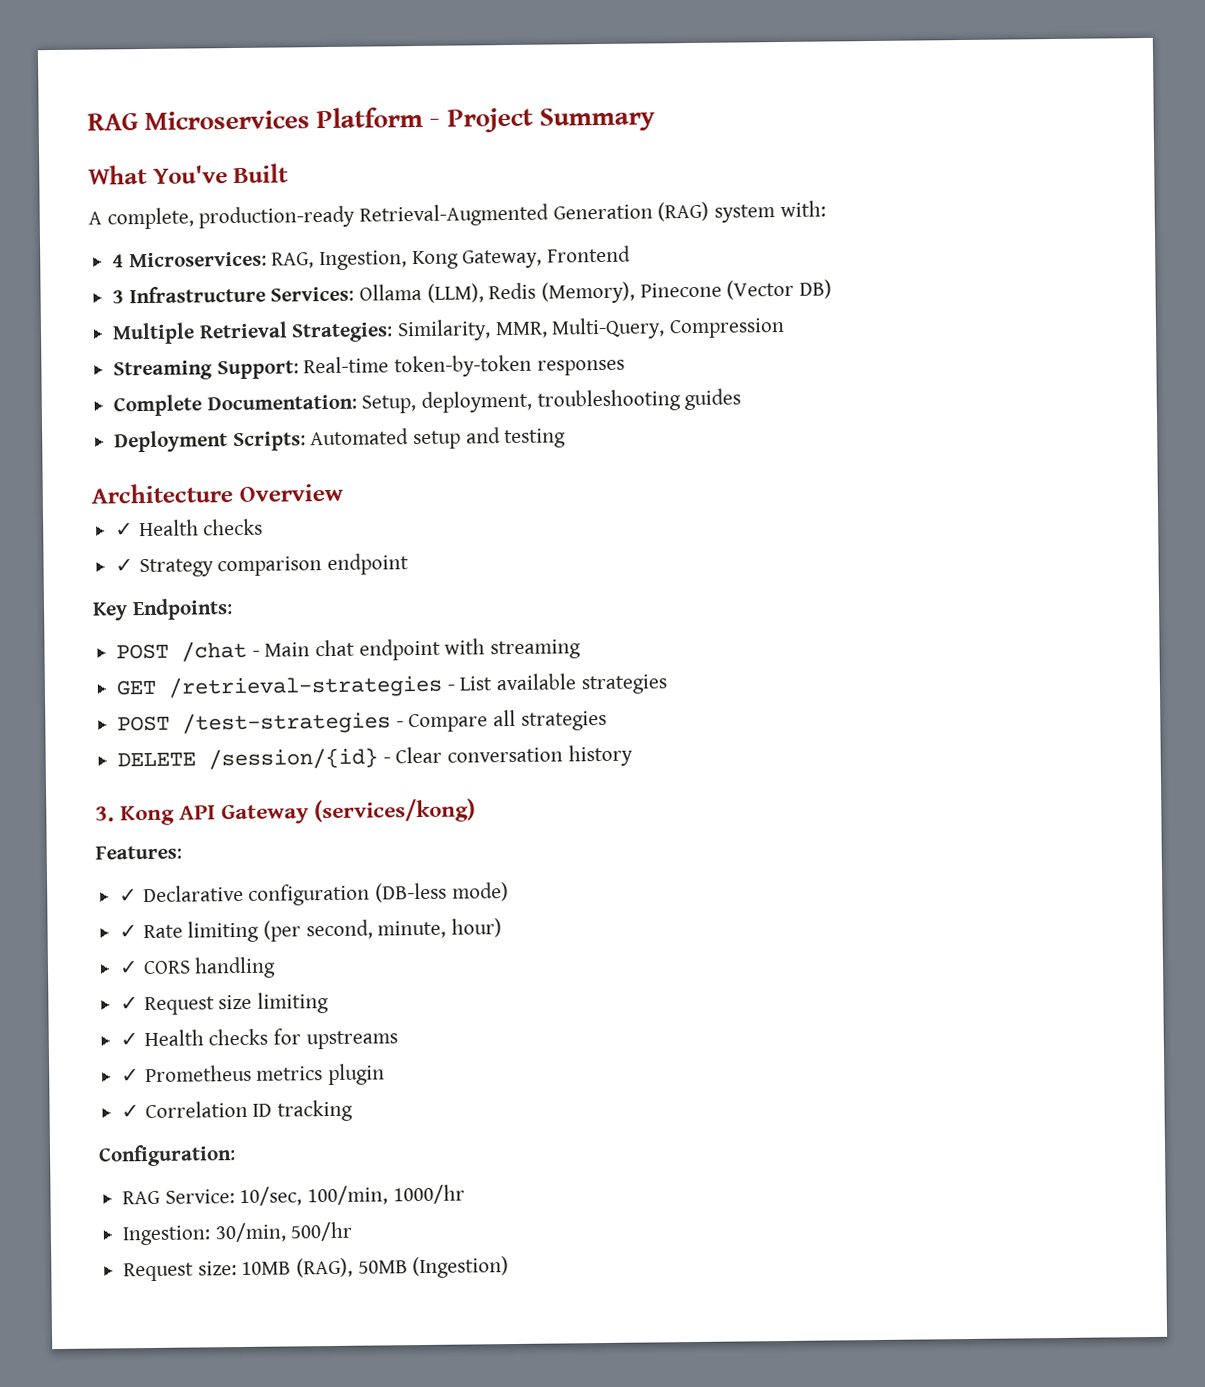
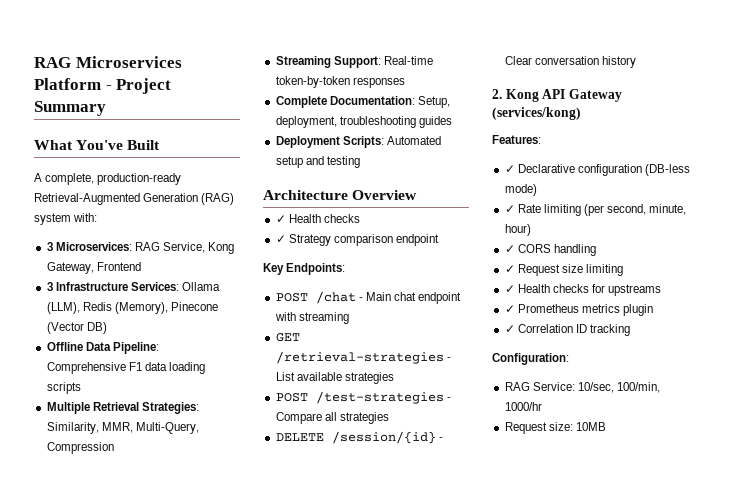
[112,250,408,271] 4 Microservices: RAG, Ingestion, -> [46,242,205,253] 3 Microservices: RAG Service,
(833, 289) none -> [46,342,159,354] [46,362,205,374] [46,382,81,394] // Offline Data Pipeline: Comprehensive F1 data loading scripts
[95,806,115,822] 3. -> [492,89,502,99] 2.
[122,1221,354,1246] // Ingestion: 30/min, 500/hr -> (542, 406) none
[296,1256,510,1279] (RAG), 50MB (Ingestion) -> (606, 426) none

